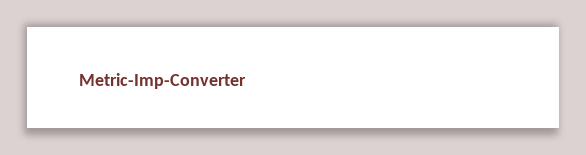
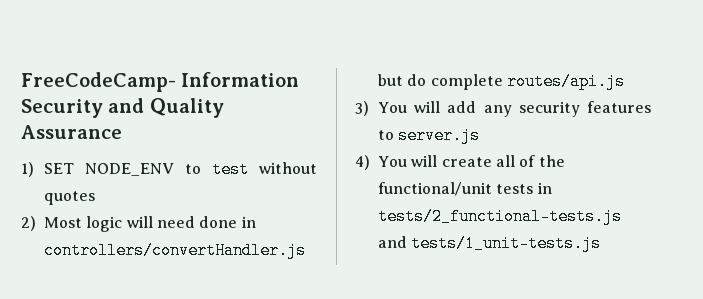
[79,73,246,89] Metric-Imp-Converter -> [21,72,300,92] [21,98,224,118] [21,125,122,139] [21,161,317,178] [43,191,95,205] [21,216,256,232] [44,242,306,259] [378,73,625,90] [355,101,651,117] [377,127,481,144] [355,155,565,170] [378,182,552,196] [378,208,622,225] [378,235,602,252] FreeCodeCamp- Information Security and Quality Assurance // 1) SET NODE_ENV to test without quotes // 2) Most logic will need done in controllers/convertHandler.js but do complete routes/api.js // 3) You will add any security features to server.js // 4) You will create all of the functional/unit tests in tests/2_functional-tests.js and tests/1_unit-tests.js

